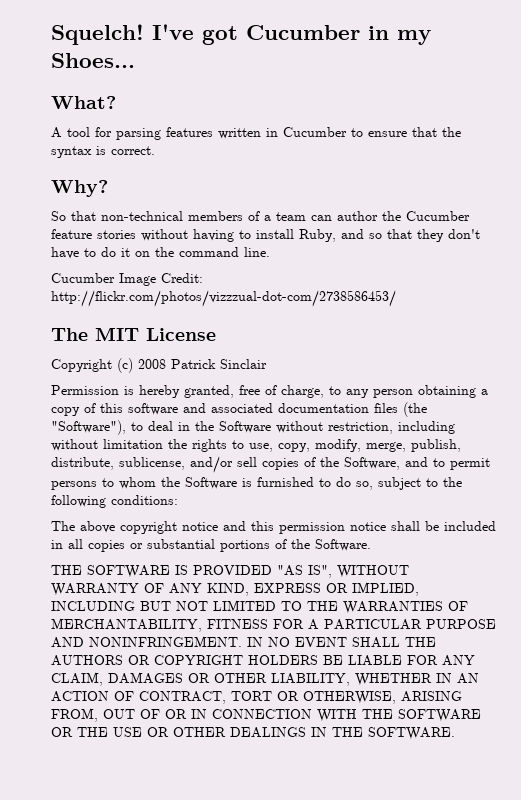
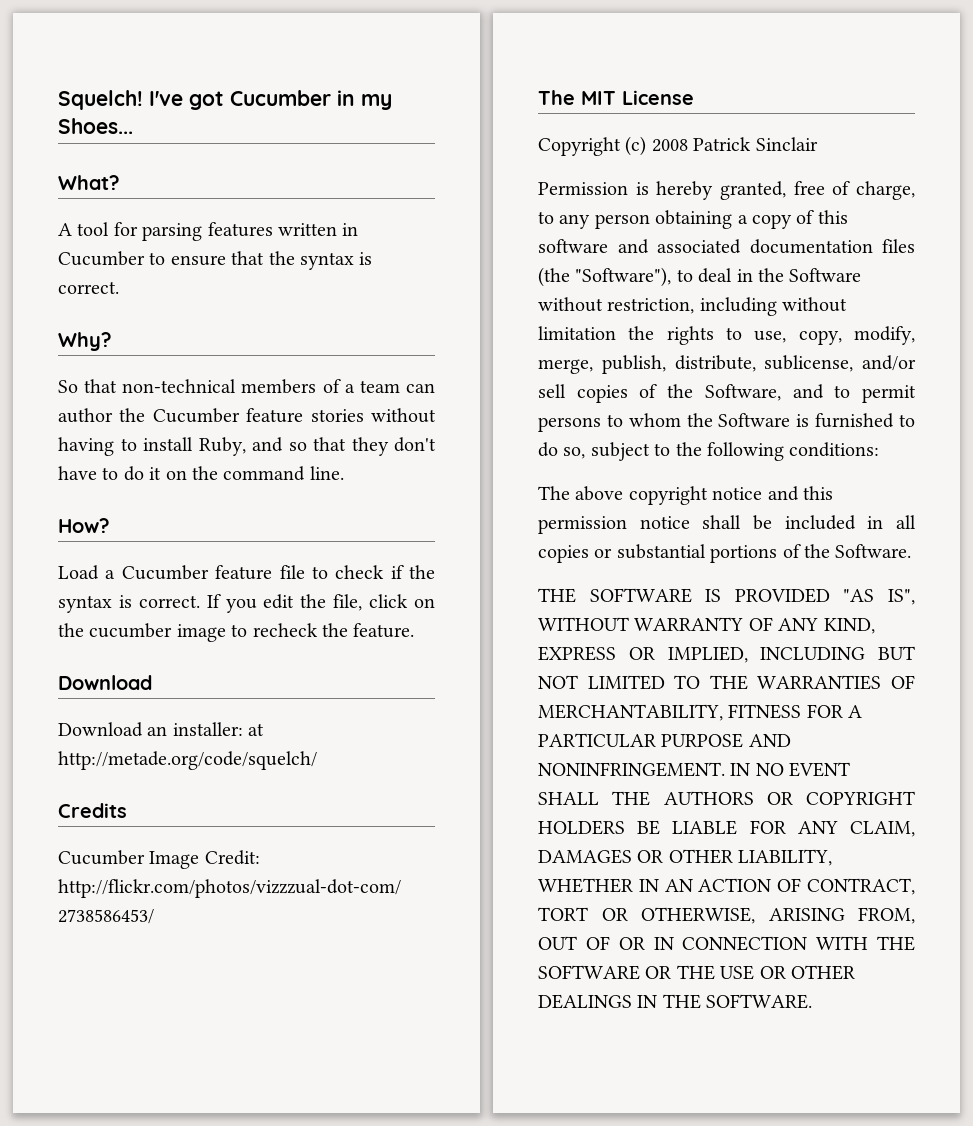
(270, 252) none -> [58,518,110,533] [58,565,435,580] [58,594,436,613] [58,623,415,642] [58,675,152,690] [58,722,265,737] [58,751,317,770] [58,803,127,818] // How? // Load a Cucumber feature file to check if the syntax is correct. If you edit the file, click on the cucumber image to recheck the feature. // Download // Download an installer: at http://metade.org/code/squelch/ // Credits

